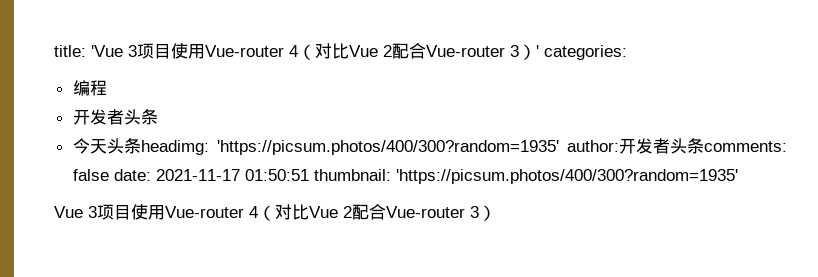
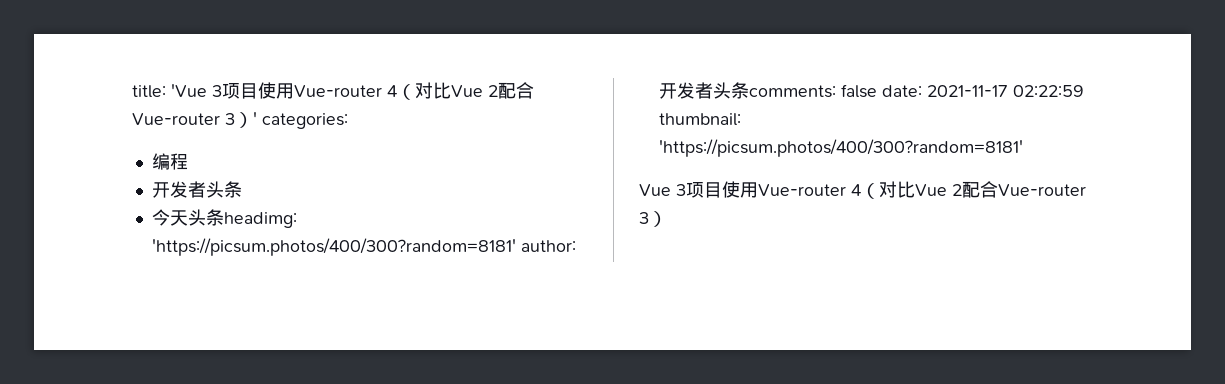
[216,140,559,155] 'https://picsum.photos/400/300?random=1935' -> [151,238,516,256] 'https://picsum.photos/400/300?random=8181'
[244,169,738,184] 01:50:51 thumbnail: 'https://picsum.photos/400/300?random=1935' -> [1012,85,1084,97] [658,113,741,126] [658,139,1023,157] 02:22:59 thumbnail: 'https://picsum.photos/400/300?random=8181'

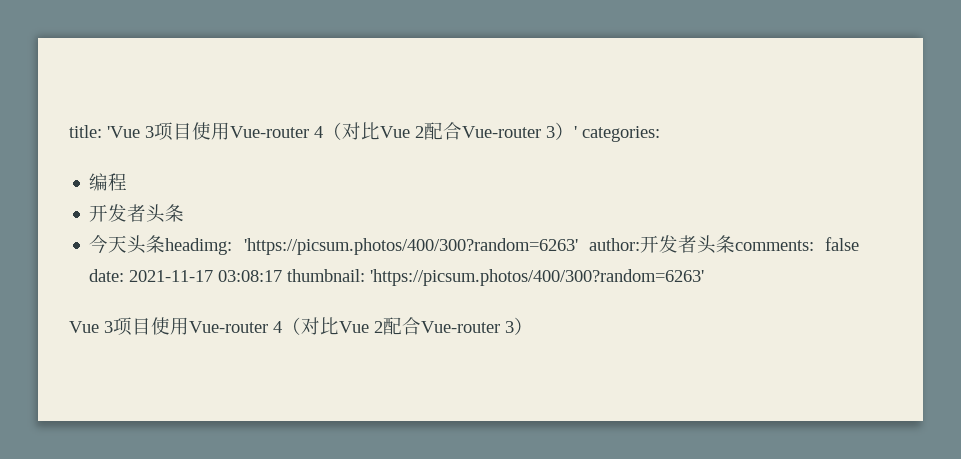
[151,238,516,256] 'https://picsum.photos/400/300?random=8181' -> [243,238,578,255] 'https://picsum.photos/400/300?random=6263'
[1012,85,1084,97] [658,113,741,126] [658,139,1023,157] 02:22:59 thumbnail: 'https://picsum.photos/400/300?random=8181' -> [218,269,705,286] 03:08:17 thumbnail: 'https://picsum.photos/400/300?random=6263'

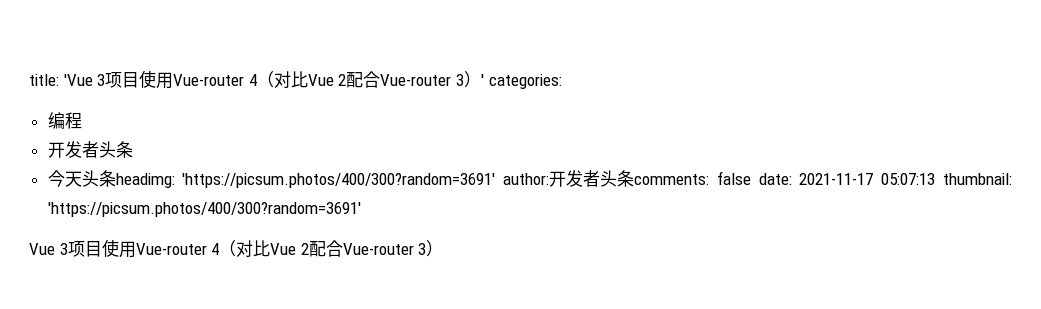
[243,238,578,255] 'https://picsum.photos/400/300?random=6263' -> [182,173,496,188] 'https://picsum.photos/400/300?random=3691'
[218,269,705,286] 03:08:17 thumbnail: 'https://picsum.photos/400/300?random=6263' -> [881,173,1012,185] [47,202,361,217] 05:07:13 thumbnail: 'https://picsum.photos/400/300?random=3691'

